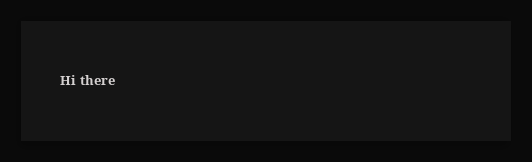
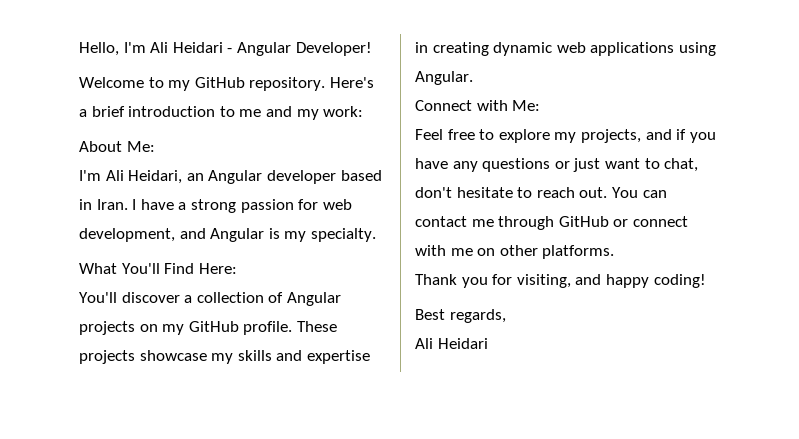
[60,75,115,85] Hi there -> [79,42,372,56] [79,77,374,91] [79,106,364,120] [79,141,155,152] [79,170,382,184] [79,199,352,213] [79,228,376,242] [79,263,237,274] [79,292,341,306] [79,321,337,335] [79,350,370,364] [415,42,716,56] [415,71,473,85] [415,100,541,111] [415,129,716,143] [415,158,699,172] [415,187,667,198] [415,216,688,230] [415,245,615,259] [415,274,706,288] [415,309,506,323] [415,338,488,349] Hello, I'm Ali Heidari - Angular Developer! // Welcome to my GitHub repository. Here's a brief introduction to me and my work: // About Me: // I'm Ali Heidari, an Angular developer based in Iran. I have a strong passion for web development, and Angular is my specialty. // What You'll Find Here: // You'll discover a collection of Angular projects on my GitHub profile. These projects showcase my skills and expertise in creating dynamic web applications using Angular. // Connect with Me: // Feel free to explore my projects, and if you have any questions or just want to chat, don't hesitate to reach out. You can contact me through GitHub or connect with me on other platforms. // Thank you for visiting, and happy coding! // Best regards, // Ali Heidari

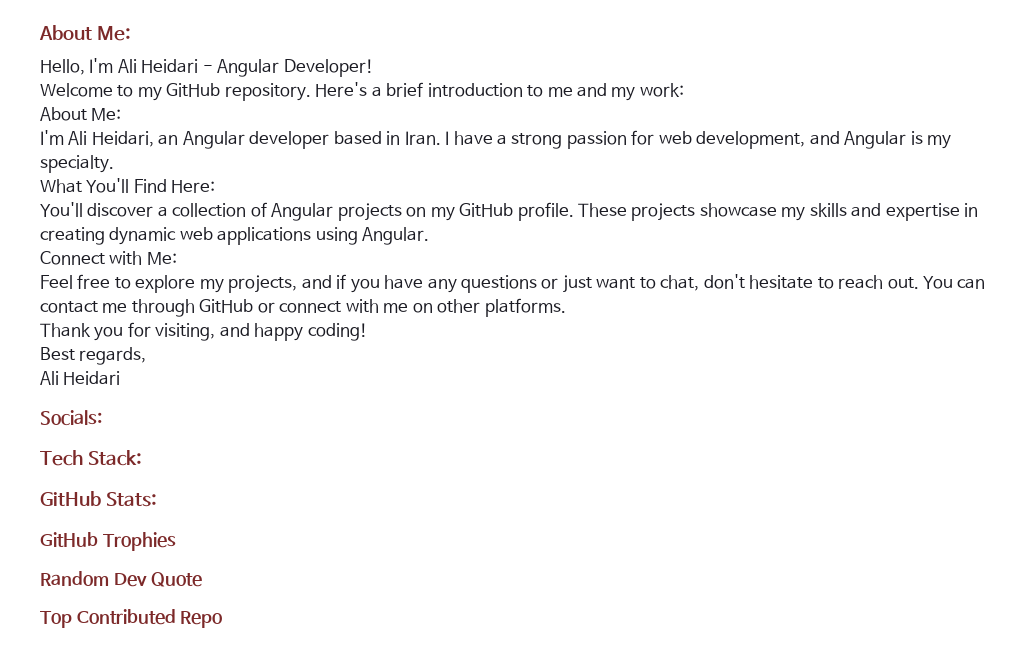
(79, 49) none -> [39,25,132,41] About Me: //
(488, 343) none -> [40,410,102,426] [40,450,143,466] [40,491,158,507] [40,532,176,551] [40,571,203,587] [40,609,223,628] // Socials: // Tech Stack: // GitHub Stats: // GitHub Trophies // Random Dev Quote // Top Contributed Repo

